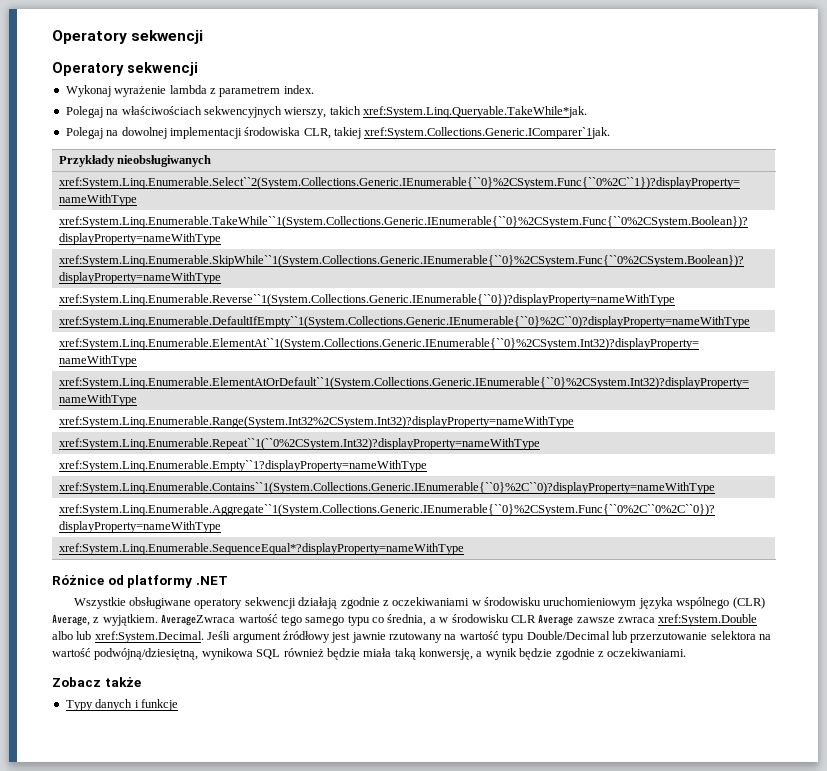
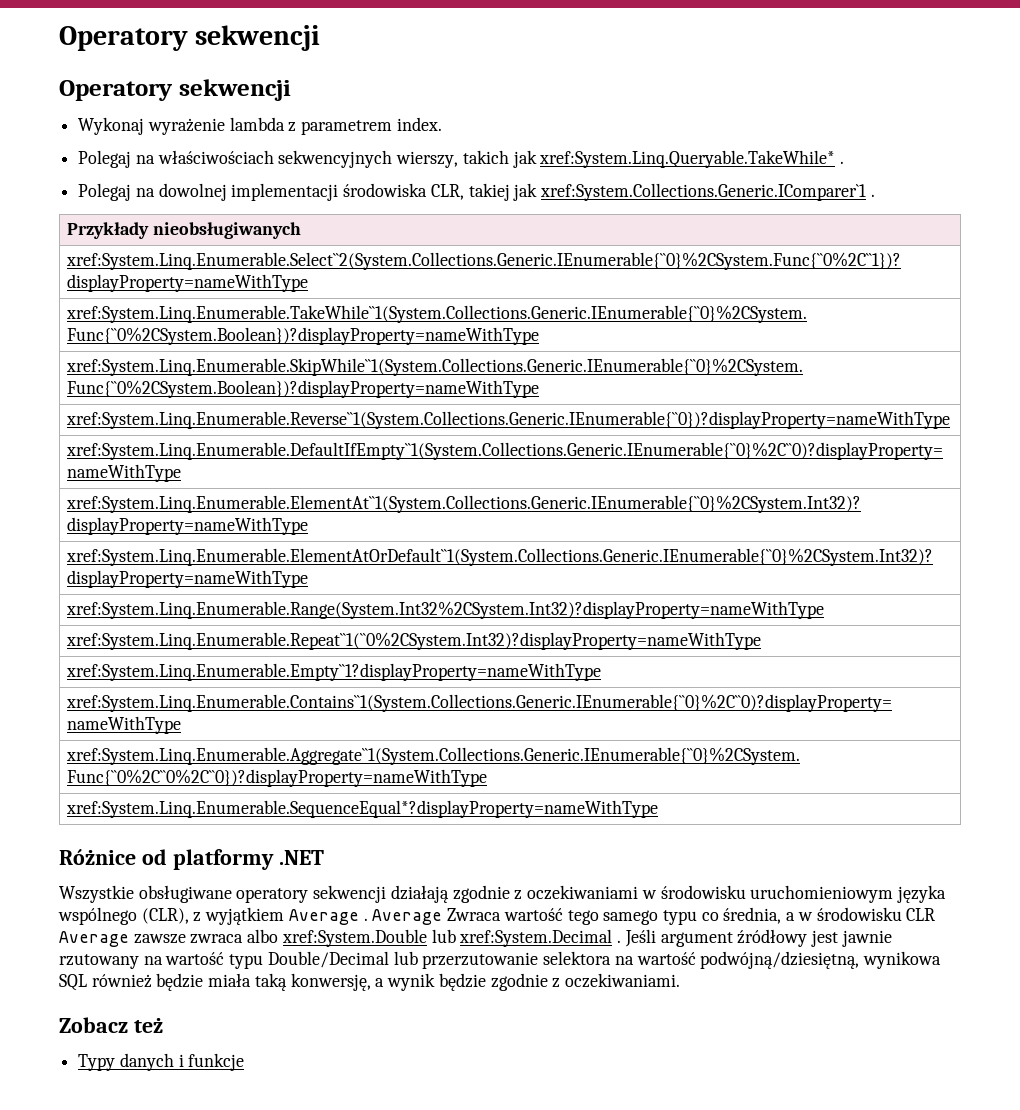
[363,106,587,118] xref:System.Linq.Queryable.TakeWhile*jak. -> [512,150,845,168] jak xref:System.Linq.Queryable.TakeWhile* .
[364,127,611,139] xref:System.Collections.Generic.IComparer`1jak. -> [513,183,875,201] jak xref:System.Collections.Generic.IComparer`1 .
[732,597,765,609] [52,614,236,626] (CLR) Average, z wyjątkiem. AverageZwraca -> [141,907,502,925] (CLR), z wyjątkiem Average . Average Zwraca
[658,614,758,626] [52,631,204,643] xref:System.Double albo lub xref:System.Decimal. -> [247,929,622,947] albo xref:System.Double lub xref:System.Decimal .
[104,677,141,687] także -> [133,1018,163,1033] też

